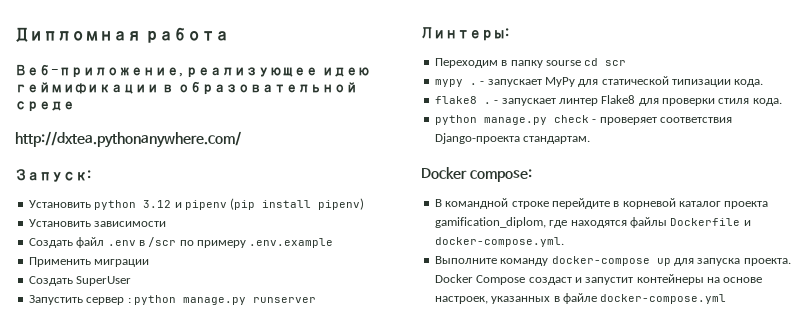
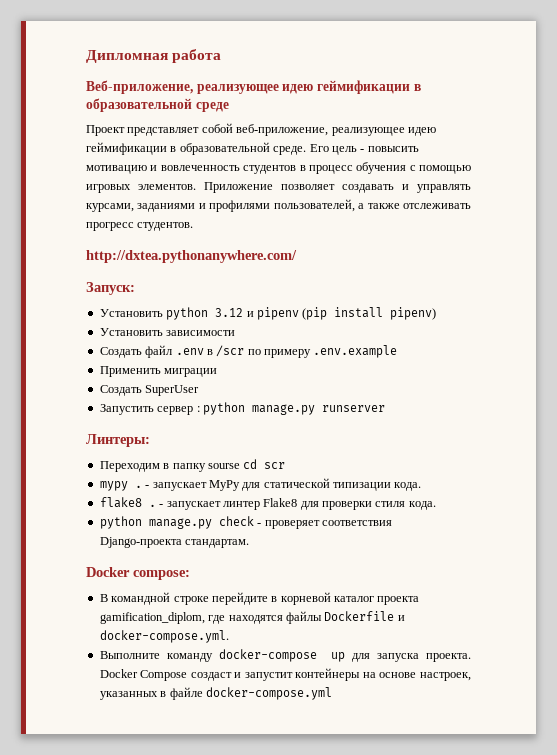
(75, 106) none -> [86,123,436,136] [86,142,419,155] [86,162,471,174] [86,182,471,193] [86,199,471,212] [86,222,194,231] // Проект представляет собой веб-приложение, реализующее идею геймификации в образовательной среде. Его цель - повысить мотивацию и вовлеченность студентов в процесс обучения с помощью игровых элементов. Приложение позволяет создавать и управлять курсами, заданиями и профилями пользователей, а также отслеживать прогресс студентов.

